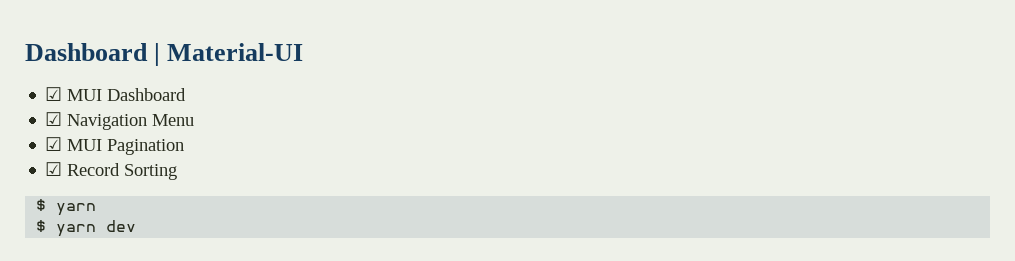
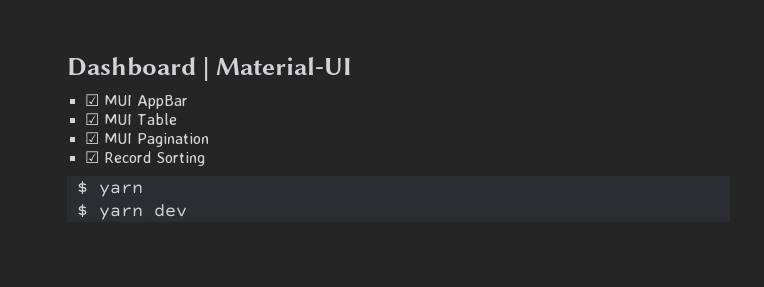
[107,88,187,101] [45,112,195,130] Dashboard // ☑ Navigation Menu -> [136,95,188,109] [84,113,177,125] AppBar // ☑ MUI Table

